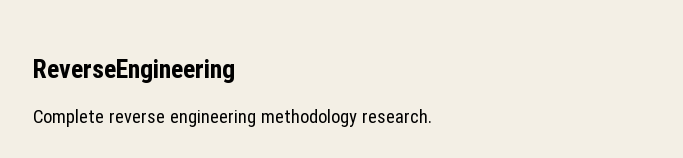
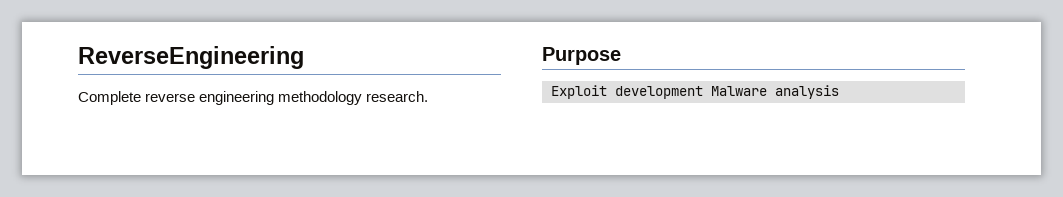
(432, 116) none -> [542,47,621,65] [551,85,839,99] // Purpose // Exploit development Malware analysis

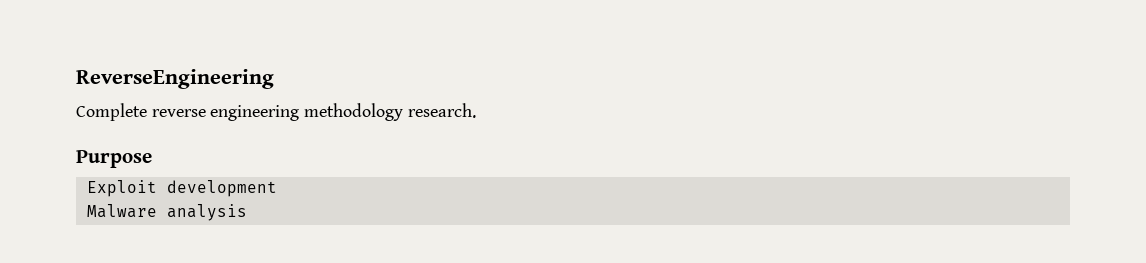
(703, 92) none -> (277, 188) //

